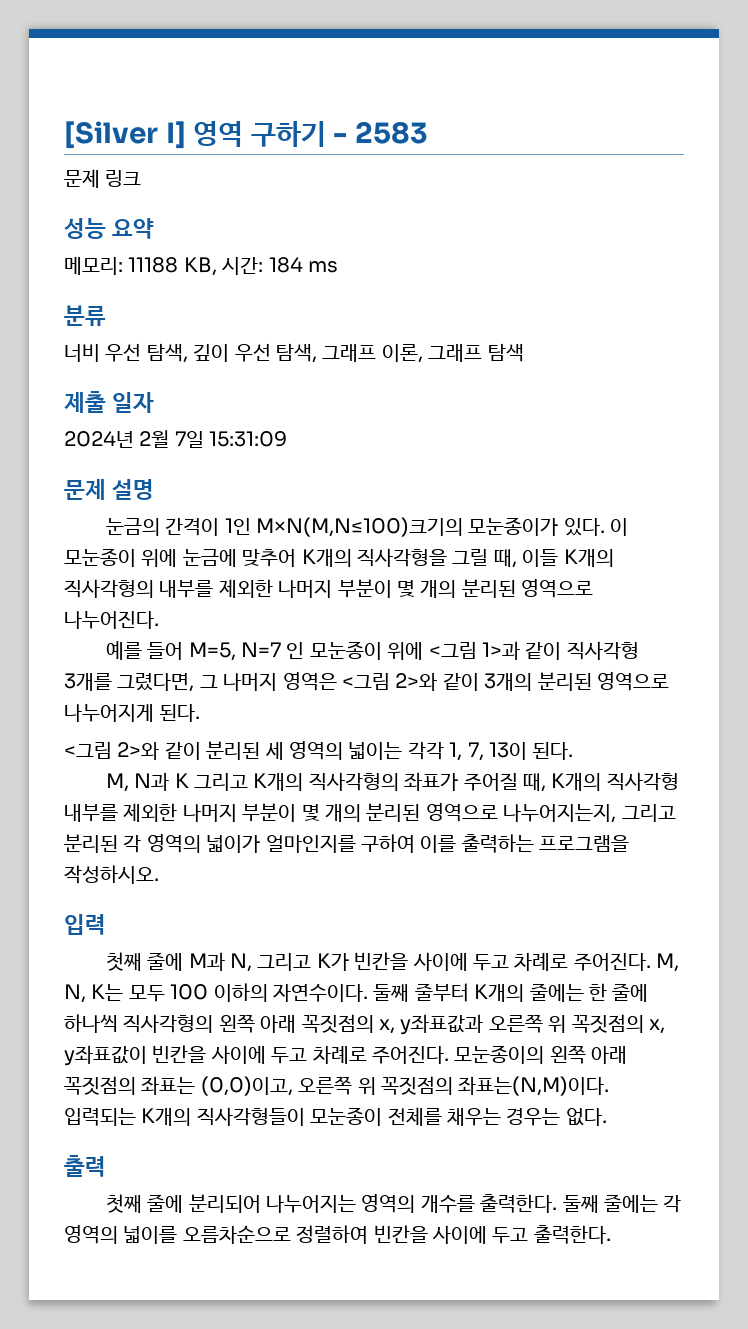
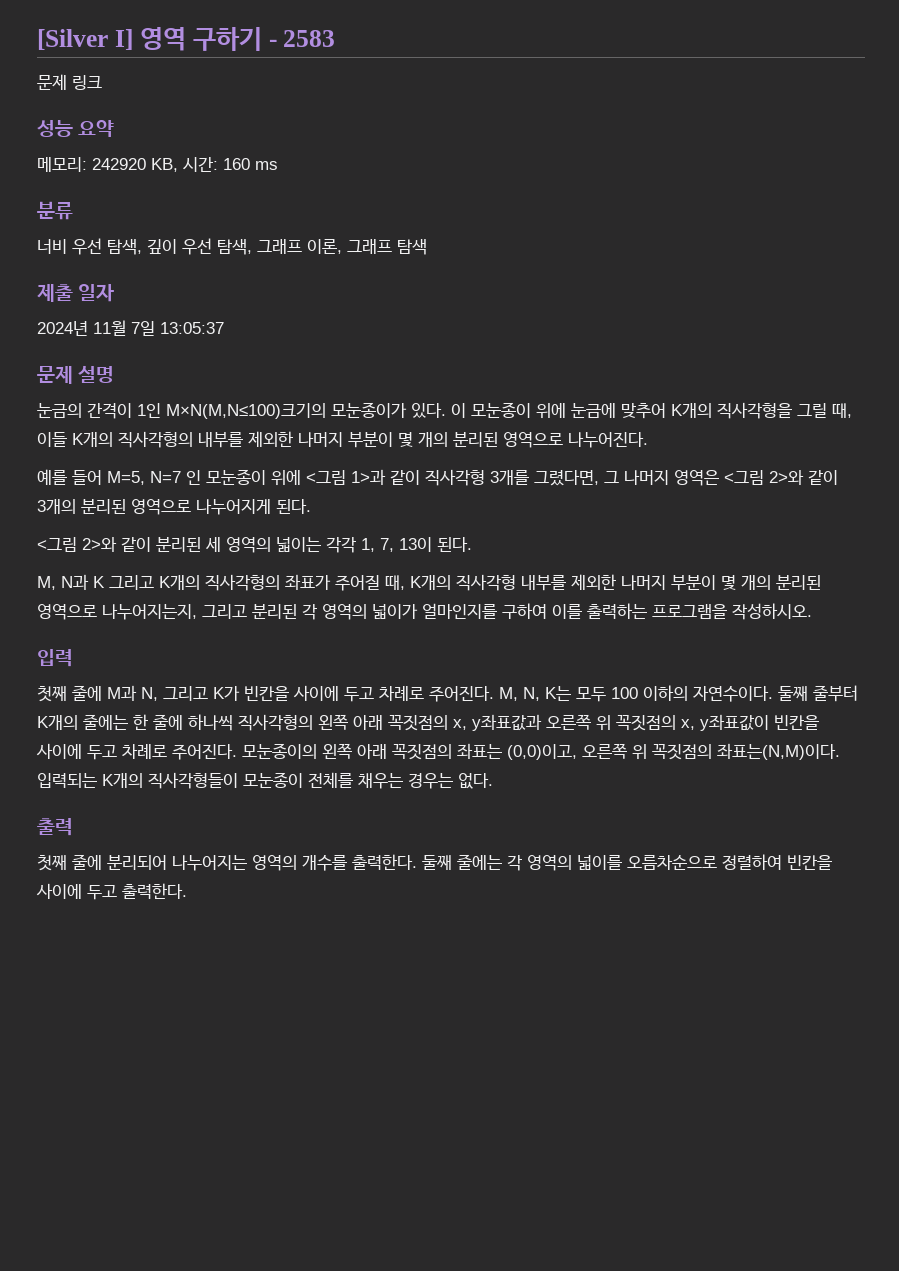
[128,257,179,273] 11188 -> [92,158,146,170] 242920
[268,257,303,273] 184 -> [223,158,250,170] 160
[139,430,288,448] 2월 7일 15:31:09 -> [93,320,224,336] 11월 7일 13:05:37

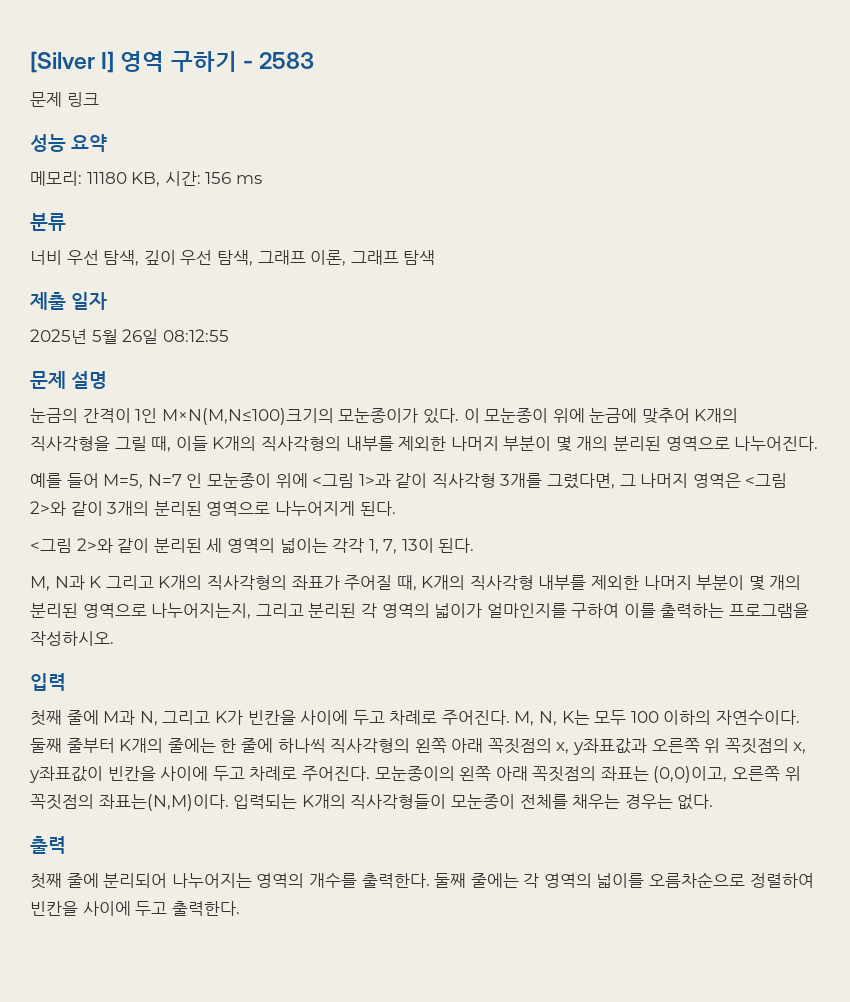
[92,158,146,170] 242920 -> [86,172,127,184] 11180
[223,158,250,170] 160 -> [205,172,232,184] 156
[37,320,224,336] 2024년 11월 7일 13:05:37 -> [30,329,229,344] 2025년 5월 26일 08:12:55

